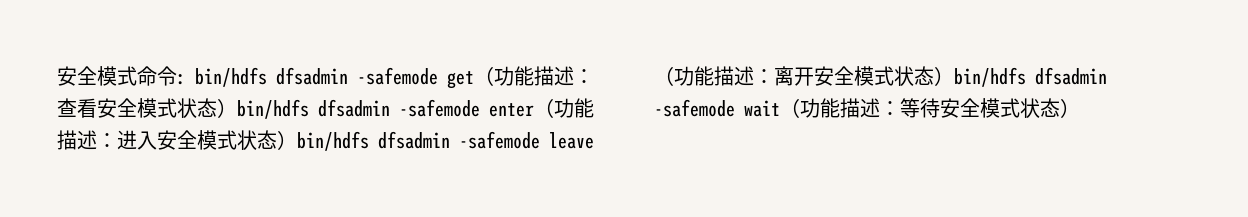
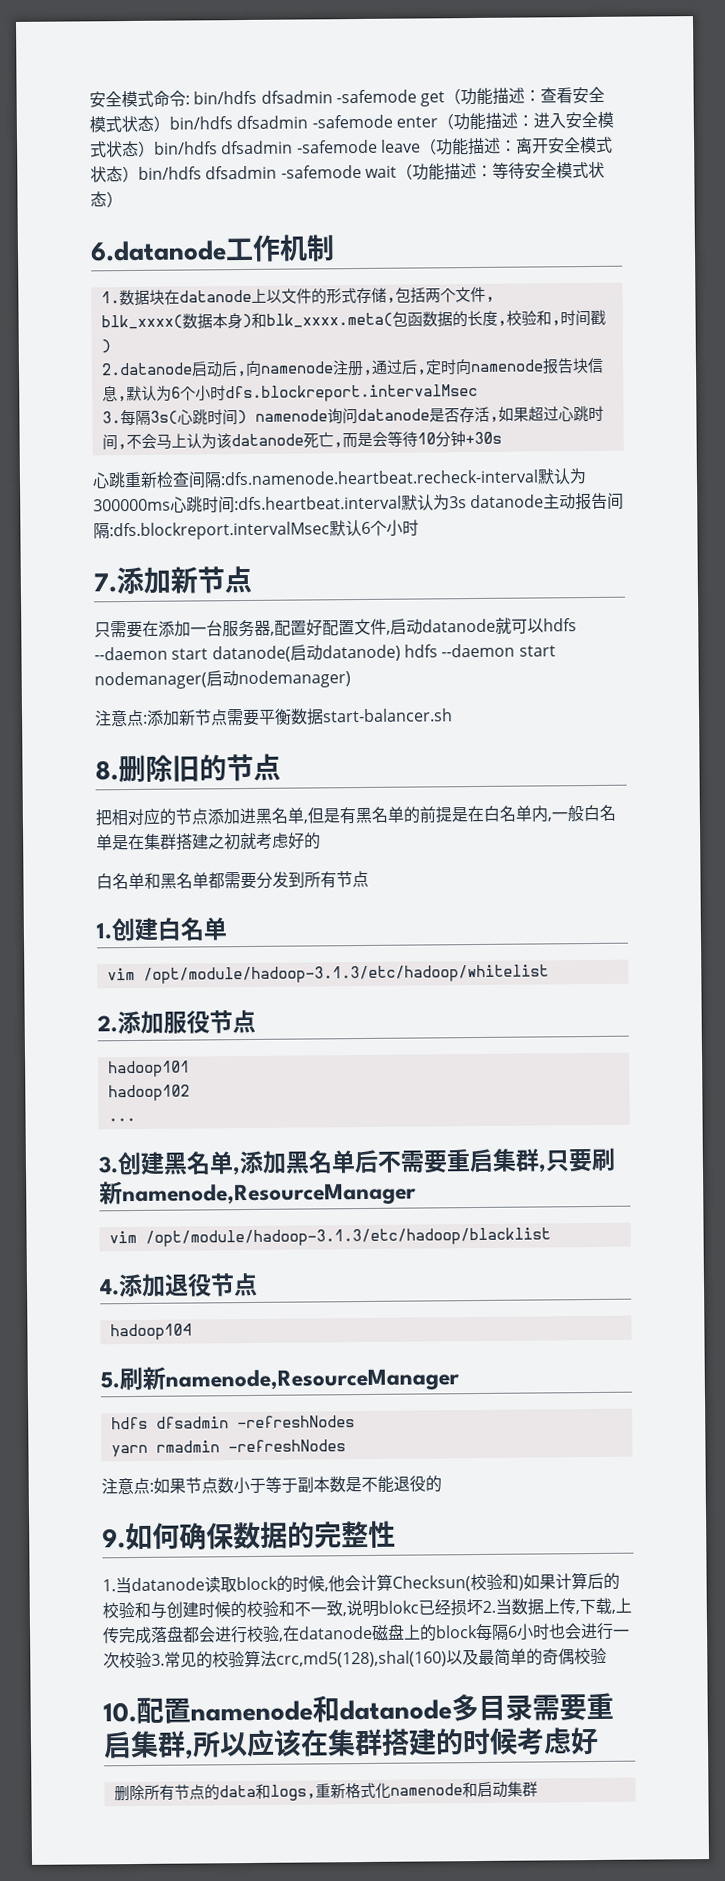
(1080, 108) none -> [90,234,335,262] [100,286,495,306] [100,309,606,330] [100,339,111,354] [100,357,604,378] [101,383,478,403] [101,405,604,426] [101,430,502,451] [92,468,587,489] [93,492,625,514] [93,519,419,541] [93,565,252,595] [94,617,577,639] [94,643,556,663] [94,670,351,690] [94,708,453,727] [95,753,281,783] [95,804,616,827] [96,832,321,851] [96,870,369,890] [96,917,227,942] [106,964,549,984] [97,1009,256,1035] [107,1060,190,1078] [107,1084,190,1102] [107,1117,136,1122] [98,1147,616,1176] [99,1181,417,1208] [108,1227,551,1247] [99,1272,258,1298] [109,1323,192,1341] [100,1366,460,1393] [110,1415,355,1430] [110,1439,346,1458] [101,1475,442,1495] [102,1520,396,1551] [102,1572,620,1594] [102,1597,632,1619] [102,1622,630,1645] [103,1647,607,1669] [103,1692,614,1724] [103,1726,599,1760] [113,1781,538,1802] // 6.datanode工作机制 // 1.数据块在datanode上以文件的形式存储,包括两个文件, // blk_xxxx(数据本身)和blk_xxxx.meta(包函数据的长度,校验和,时间戳) // 2.datanode启动后,向namenode注册,通过后,定时向namenode报告块信息,默认为6个小时dfs.blockreport.intervalMsec // 3.每隔3s(心跳时间) namenode询问datanode是否存活,如果超过心跳时间,不会马上认为该datanode死亡,而是会等待10分钟+30s // 心跳重新检查间隔:dfs.namenode.heartbeat.recheck-interval默认为300000ms心跳时间:dfs.heartbeat.interval默认为3s datanode主动报告间隔:dfs.blockreport.intervalMsec默认6个小时 // 7.添加新节点 // 只需要在添加一台服务器,配置好配置文件,启动datanode就可以hdfs --daemon start datanode(启动datanode) hdfs --daemon start nodemanager(启动nodemanager) // 注意点:添加新节点需要平衡数据start-balancer.sh // 8.删除旧的节点 // 把相对应的节点添加进黑名单,但是有黑名单的前提是在白名单内,一般白名单是在集群搭建之初就考虑好的 // 白名单和黑名单都需要分发到所有节点 // 1.创建白名单 // vim /opt/module/hadoop-3.1.3/etc/hadoop/whitelist // 2.添加服役节点 // hadoop101 // hadoop102 // ... // 3.创建黑名单,添加黑名单后不需要重启集群,只要刷新namenode,ResourceManager // vim /opt/module/hadoop-3.1.3/etc/hadoop/blacklist // 4.添加退役节点 // hadoop104 // 5.刷新namenode,ResourceManager // hdfs dfsadmin -refreshNodes // yarn rmadmin -refreshNodes // 注意点:如果节点数小于等于副本数是不能退役的 // 9.如何确保数据的完整性 // 1.当datanode读取block的时候,他会计算Checksun(校验和)如果计算后的校验和与创建时候的校验和不一致,说明blokc已经损坏2.当数据上传,下载,上传完成落盘都会进行校验,在datanode磁盘上的block每隔6小时也会进行一次校验3.常见的校验算法crc,md5(128),shal(160)以及最简单的奇偶校验 // 10.配置namenode和datanode多目录需要重启集群,所以应该在集群搭建的时候考虑好 // 删除所有节点的data和logs,重新格式化namenode和启动集群

